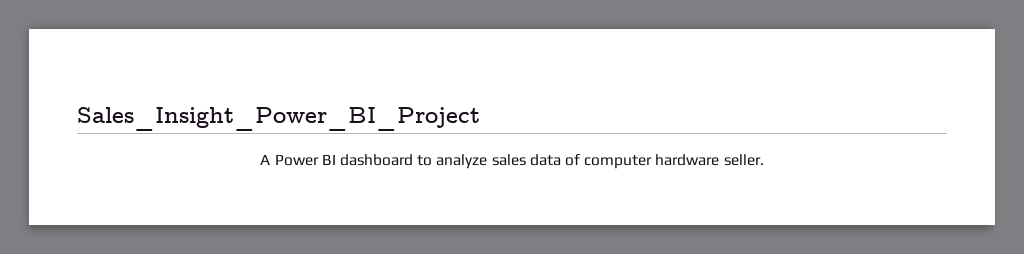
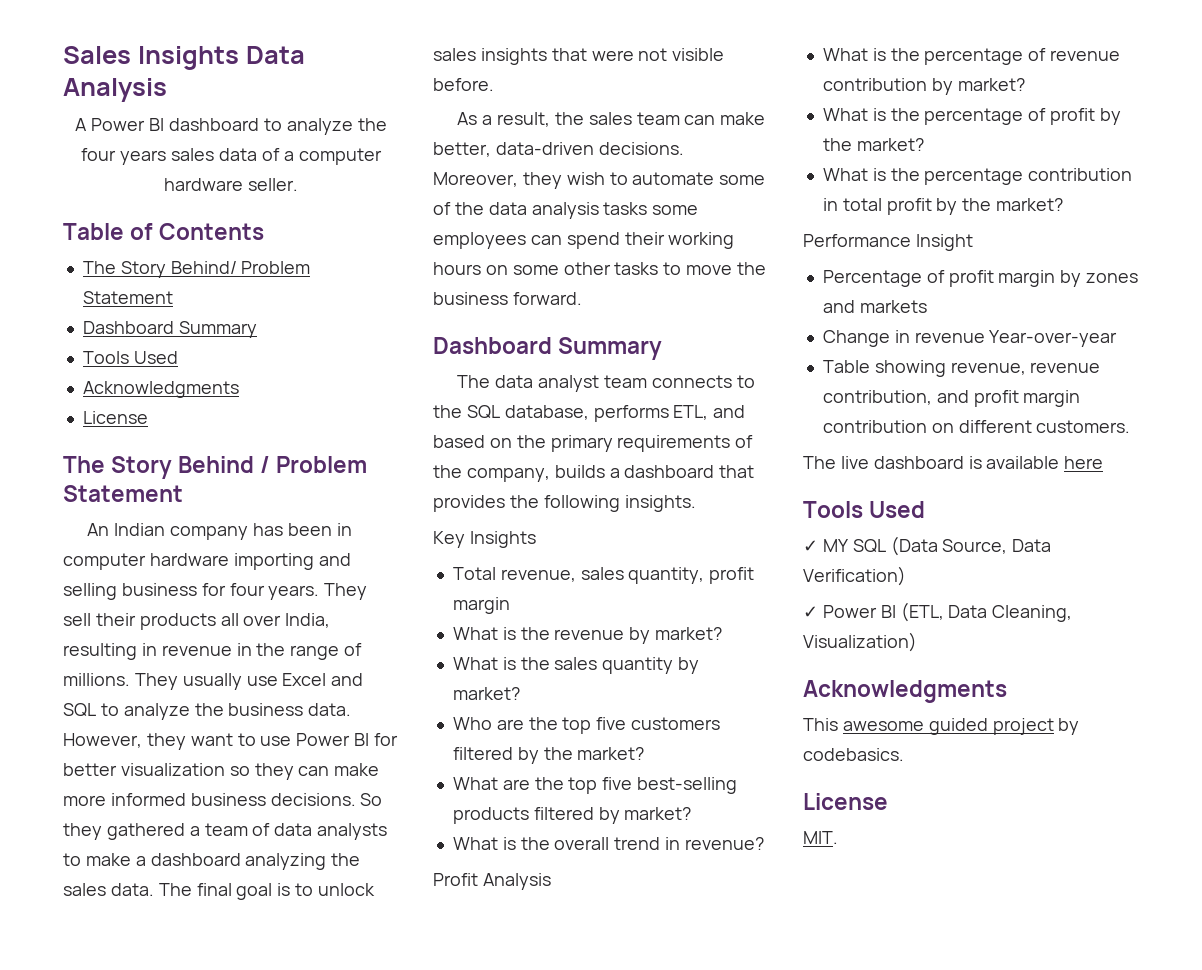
[77,107,480,131] Sales_Insight_Power_BI_Project -> [63,46,305,70] [63,78,167,102] Sales Insights Data Analysis
(488, 161) none -> [357,118,387,131] [81,148,167,165] the four years
(580, 160) none -> [283,151,294,161] a
(764, 160) none -> [63,223,265,240] [82,261,311,278] [82,291,173,304] [82,321,257,338] [82,351,178,364] [82,381,239,398] [82,411,148,424] [63,456,368,479] [63,485,183,502] [87,523,352,540] [63,553,351,570] [63,583,368,600] [63,613,331,630] [63,643,363,660] [63,673,364,690] [63,703,352,720] [63,733,399,750] [63,763,380,780] [63,793,383,806] [63,823,388,840] [63,853,361,870] [63,883,376,900] [433,48,725,65] [433,78,494,91] [457,112,766,127] [433,142,684,157] [433,172,766,189] [433,202,699,219] [433,232,735,249] [433,262,767,275] [433,292,582,305] [433,337,663,360] [457,375,755,392] [433,405,746,422] [433,435,754,452] [433,465,755,482] [433,495,696,512] [433,531,536,548] [452,567,755,584] [452,597,510,614] [452,627,723,644] [452,657,700,674] [452,687,520,700] [452,717,721,734] [452,747,645,764] [452,777,738,794] [452,807,692,824] [452,837,764,850] [433,873,551,890] [822,48,1121,65] [822,78,1025,95] [822,108,1121,125] [822,138,924,151] [822,168,1133,185] [822,198,1064,215] [803,234,973,251] [822,270,1139,287] [822,300,927,313] [822,330,1118,347] [822,360,1101,377] [822,390,1081,407] [822,420,1131,433] [803,456,1104,469] [803,501,926,518] [803,536,1052,556] [803,566,906,586] [803,602,1073,622] [803,632,917,652] [803,680,1007,703] [803,718,1080,735] [803,748,904,761] [803,793,888,810] [803,831,838,844] // Table of Contents // The Story Behind/ Problem Statement // Dashboard Summary // Tools Used // Acknowledgments // License // The Story Behind / Problem Statement // An Indian company has been in computer hardware importing and selling business for four years. They sell their products all over India, resulting in revenue in the range of millions. They usually use Excel and SQL to analyze the business data. However, they want to use Power BI for better visualization so they can make more informed business decisions. So they gathered a team of data analysts to make a dashboard analyzing the sales data. The final goal is to unlock sales insights that were not visible before. // As a result, the sales team can make better, data-driven decisions. Moreover, they wish to automate some of the data analysis tasks some employees can spend their working hours on some other tasks to move the business forward. // Dashboard Summary // The data analyst team connects to the SQL database, performs ETL, and based on the primary requirements of the company, builds a dashboard that provides the following insights. // Key Insights // Total revenue, sales quantity, profit margin // What is the revenue by market? // What is the sales quantity by market? // Who are the top five customers filtered by the market? // What are the top five best-selling products filtered by market? // What is the overall trend in revenue? // Profit Analysis // What is the percentage of revenue contribution by market? // What is the percentage of profit by the market? // What is the percentage contribution in total profit by the market? // Performance Insight // Percentage of profit margin by zones and markets // Change in revenue Year-over-year // Table showing revenue, revenue contribution, and profit margin contribution on different customers. // The live dashboard is available here // Tools Used // ✓ MY SQL (Data Source, Data Verification) // ✓ Power BI (ETL, Data Cleaning, Visualization) // Acknowledgments // This awesome guided project by codebasics. // License // MIT.

